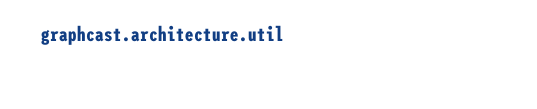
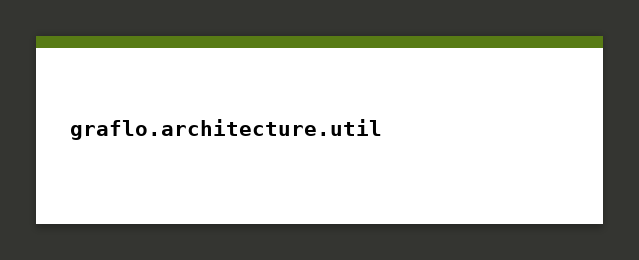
[41,25,284,45] graphcast.architecture.util -> [70,119,382,140] graflo.architecture.util

